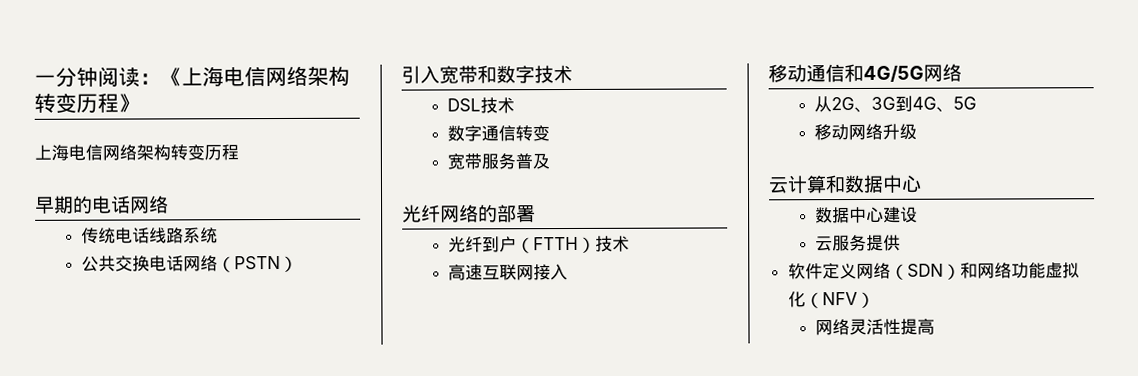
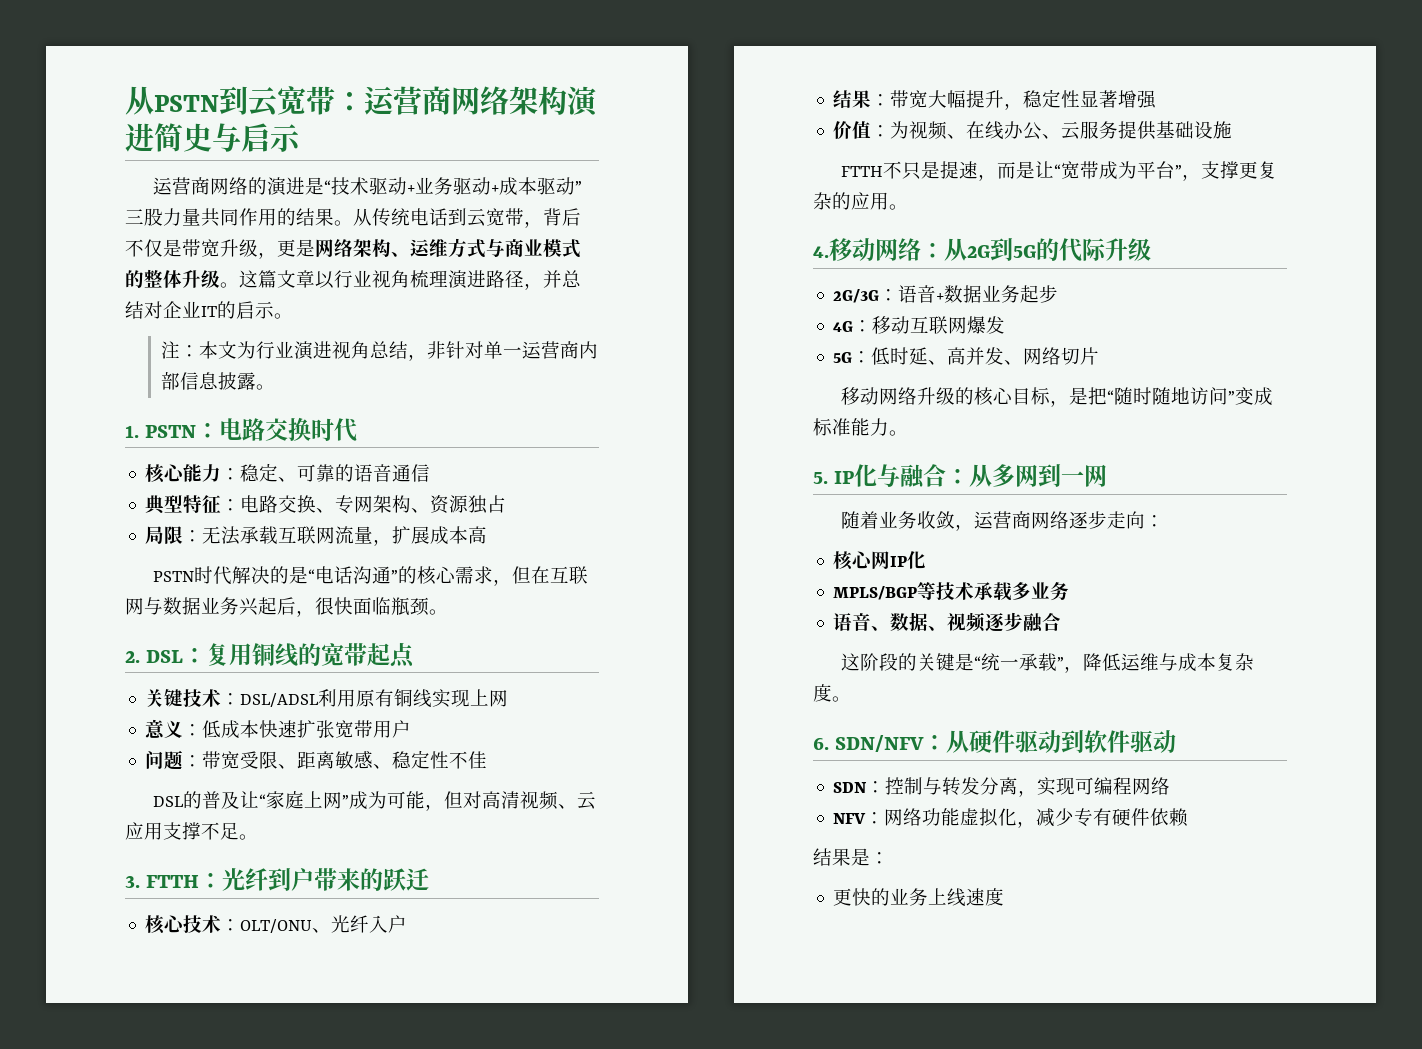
[34,65,350,87] [34,92,140,113] [34,144,239,161] [35,195,169,214] [80,227,218,244] [80,255,298,273] [401,64,573,84] [446,97,515,114] [446,125,550,142] [446,153,550,170] [402,204,536,223] [447,235,630,254] [447,264,568,281] [768,63,962,83] [813,95,977,113] [813,123,917,141] [768,174,922,194] [814,206,918,224] [814,234,901,252] [787,262,978,280] 一分钟阅读：《上海电信网络架构转变历程》 // 上海电信网络架构转变历程 // 早期的电话网络 // 传统电话线路系统 // 公共交换电话网络（PSTN） // 引入宽带和数字技术 // DSL技术 // 数字通信转变 // 宽带服务普及 // 光纤网络的部署 // 光纤到户（FTTH）技术 // 高速互联网接入 // 移动通信和4G/5G网络 // 从2G、3G到4G、5G // 移动网络升级 // 云计算和数据中心 // 数据中心建设 // 云服务提供 // 软件定义网络（SDN）和 -> [125,86,600,118] [125,123,301,152] [153,177,583,196] [125,208,581,228] [125,238,581,259] [125,269,581,290] [125,301,293,319] [160,341,598,361] [160,372,275,390] [125,417,358,442] [145,463,431,483] [145,495,507,515] [145,526,488,546] [153,566,589,586] [125,597,448,617] [125,642,416,668] [145,689,509,708] [145,719,412,739] [145,750,488,770] [153,791,597,811] [125,822,258,840] [125,868,430,891] [145,915,408,934] [833,89,1158,110] [833,121,1233,140] [841,161,1278,181] [813,192,908,210] [813,238,1151,262] [833,285,1059,303] [833,316,1006,334] [833,347,1100,365] [841,387,1274,407] [813,418,908,436] [813,464,1108,489] [841,511,1165,531] [833,551,927,570] [833,582,1070,601] [833,612,1062,633] [841,653,1255,673] [813,684,851,702] [813,730,1177,753] [833,777,1171,797] [833,812,885,824] 从PSTN到云宽带：运营商网络架构演进简史与启示 // 运营商网络的演进是“技术驱动+业务驱动+成本驱动”三股力量共同作用的结果。从传统电话到云宽带，背后不仅是带宽升级，更是网络架构、运维方式与商业模式的整体升级。这篇文章以行业视角梳理演进路径，并总结对企业IT的启示。 // 注：本文为行业演进视角总结，非针对单一运营商内部信息披露。 // 1. PSTN：电路交换时代 // 核心能力：稳定、可靠的语音通信 // 典型特征：电路交换、专网架构、资源独占 // 局限：无法承载互联网流量，扩展成本高 // PSTN时代解决的是“电话沟通”的核心需求，但在互联网与数据业务兴起后，很快面临瓶颈。 // 2. DSL：复用铜线的宽带起点 // 关键技术：DSL/ADSL利用原有铜线实现上网 // 意义：低成本快速扩张宽带用户 // 问题：带宽受限、距离敏感、稳定性不佳 // DSL的普及让“家庭上网”成为可能，但对高清视频、云应用支撑不足。 // 3. FTTH：光纤到户带来的跃迁 // 核心技术：OLT/ONU、光纤入户 // 结果：带宽大幅提升，稳定性显著增强 // 价值：为视频、在线办公、云服务提供基础设施 // FTTH不只是提速，而是让“宽带成为平台”，支撑更复杂的应用。 // 4.移动网络：从2G到5G的代际升级 // 2G/3G：语音+数据业务起步 // 4G：移动互联网爆发 // 5G：低时延、高并发、网络切片 // 移动网络升级的核心目标，是把“随时随地访问”变成标准能力。 // 5. IP化与融合：从多网到一网 // 随着业务收敛，运营商网络逐步走向： // 核心网IP化 // MPLS/BGP等技术承载多业务 // 语音、数据、视频逐步融合 // 这阶段的关键是“统一承载”，降低运维与成本复杂度。 // 6. SDN/NFV：从硬件驱动到软件驱动 // SDN：控制与转发分离，实现可编程网络 // NFV：
[804,291,875,309] [814,318,935,336] （NFV） // 网络灵活性提高 -> [1017,808,1189,828] [813,848,889,866] [833,888,1005,907] ，减少专有硬件依赖 // 结果是： // 更快的业务上线速度

